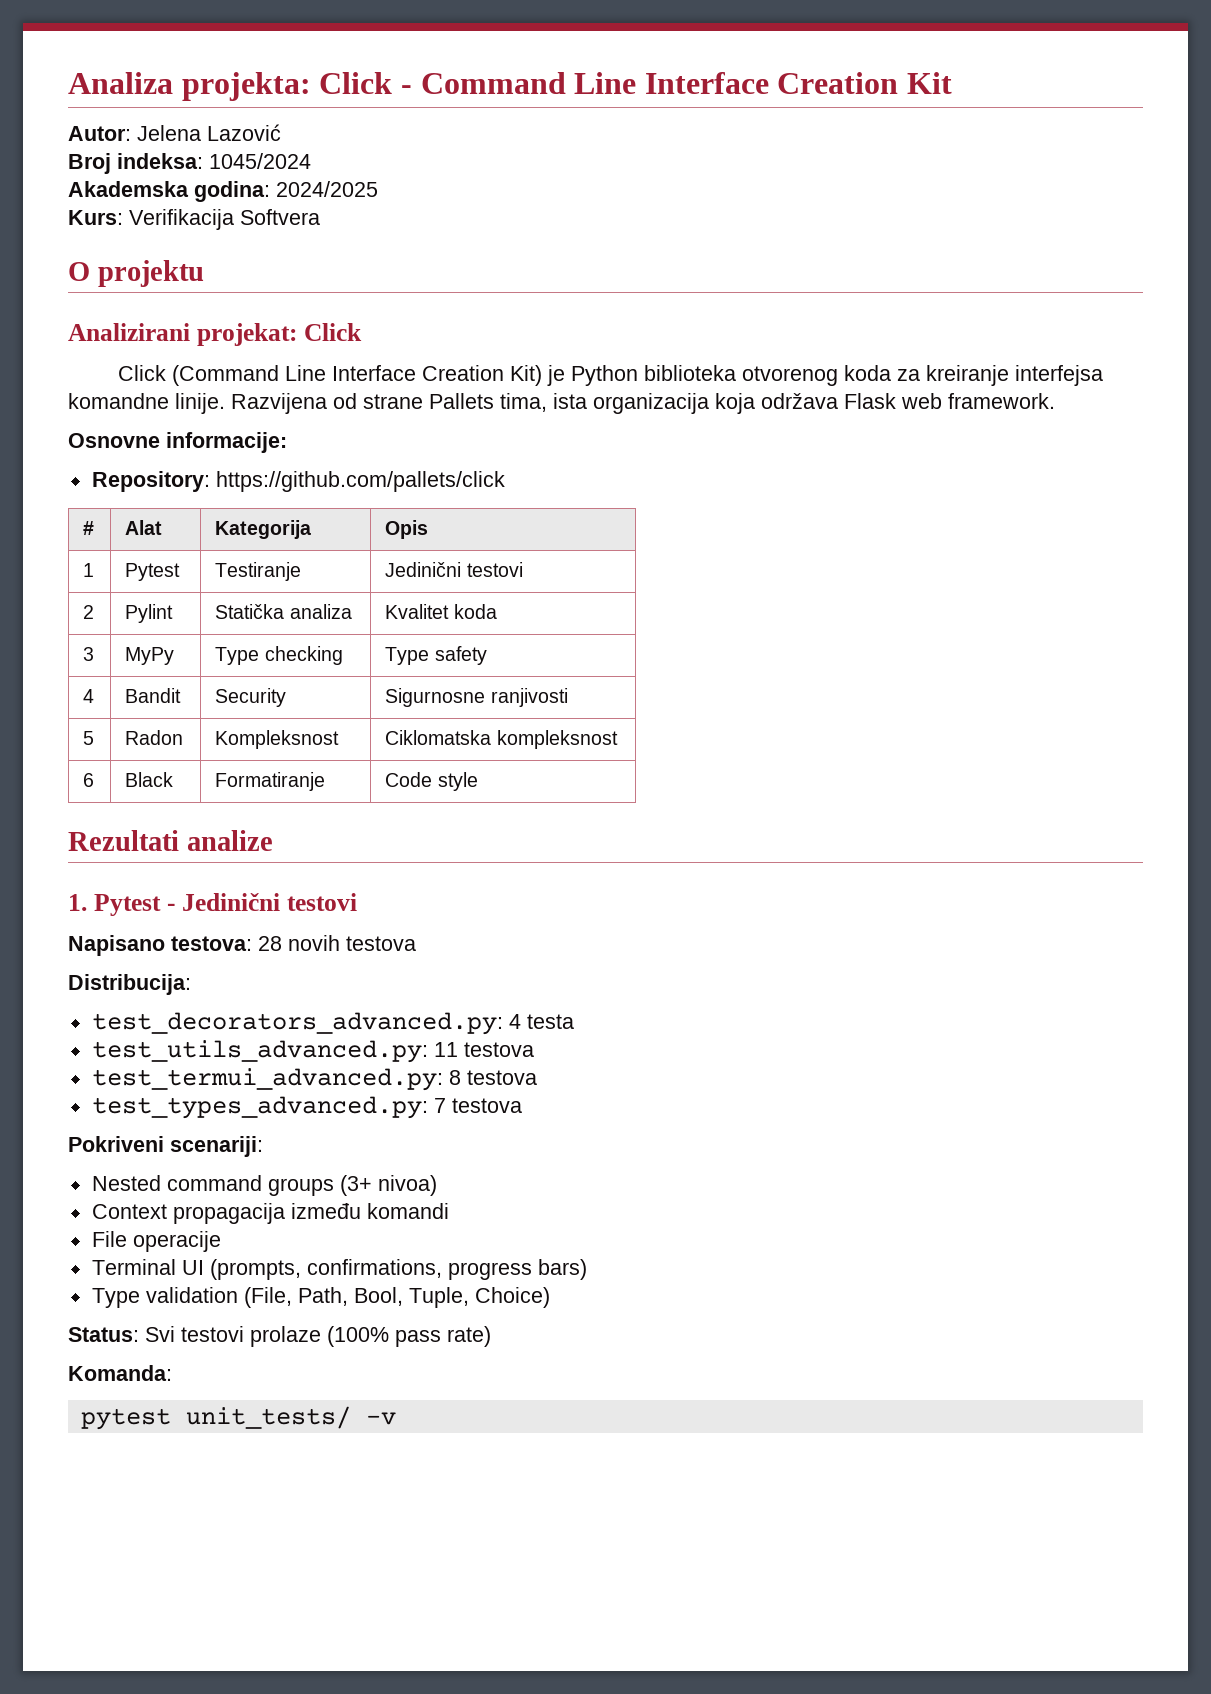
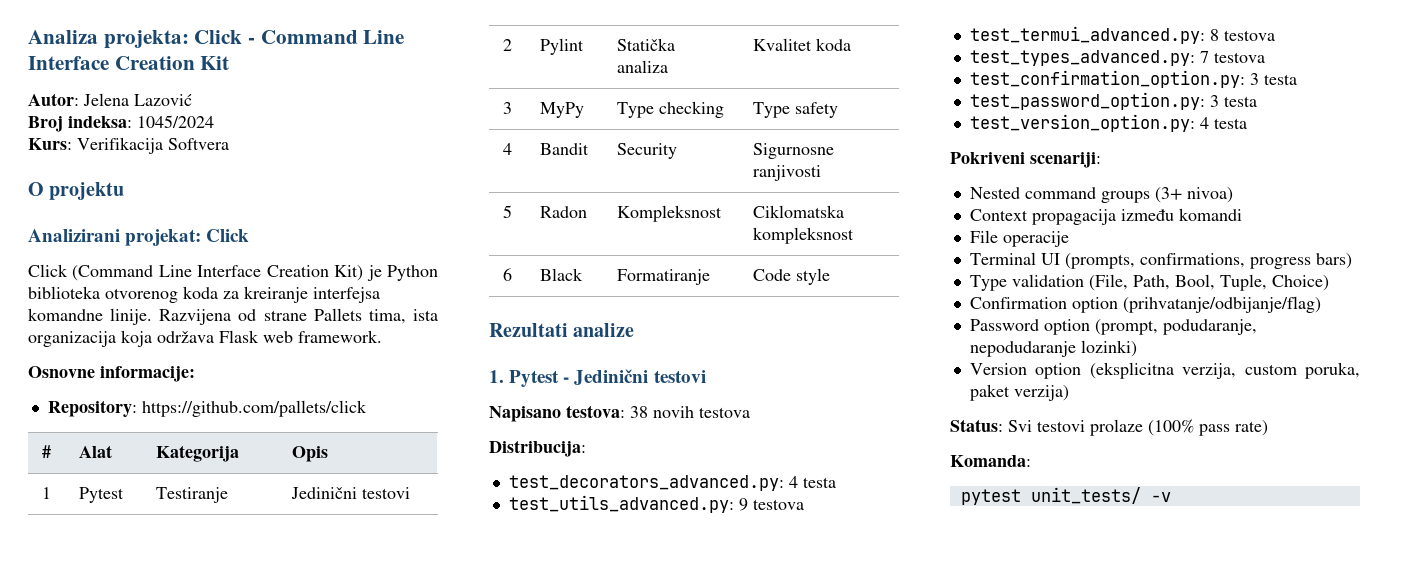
[68,181,378,202] // Akademska godina: 2024/2025 -> (214, 121) none
[258,936,282,951] 28 -> [630,406,648,418] 38
[433,1042,458,1057] 11 -> [738,498,748,511] 9
(522, 1105) none -> [969,70,1297,88] [969,92,1257,110] [969,114,1247,132] // test_confirmation_option.py: 3 testa // test_password_option.py: 3 testa // test_version_option.py: 4 testa
(550, 1297) none -> [969,296,1321,313] [969,319,1257,335] [969,340,1137,357] [969,362,1360,379] [969,384,1069,401] // Confirmation option (prihvatanje/odbijanje/flag) // Password option (prompt, podudaranje, nepodudaranje lozinki) // Version option (eksplicitna verzija, custom poruka, paket verzija)

